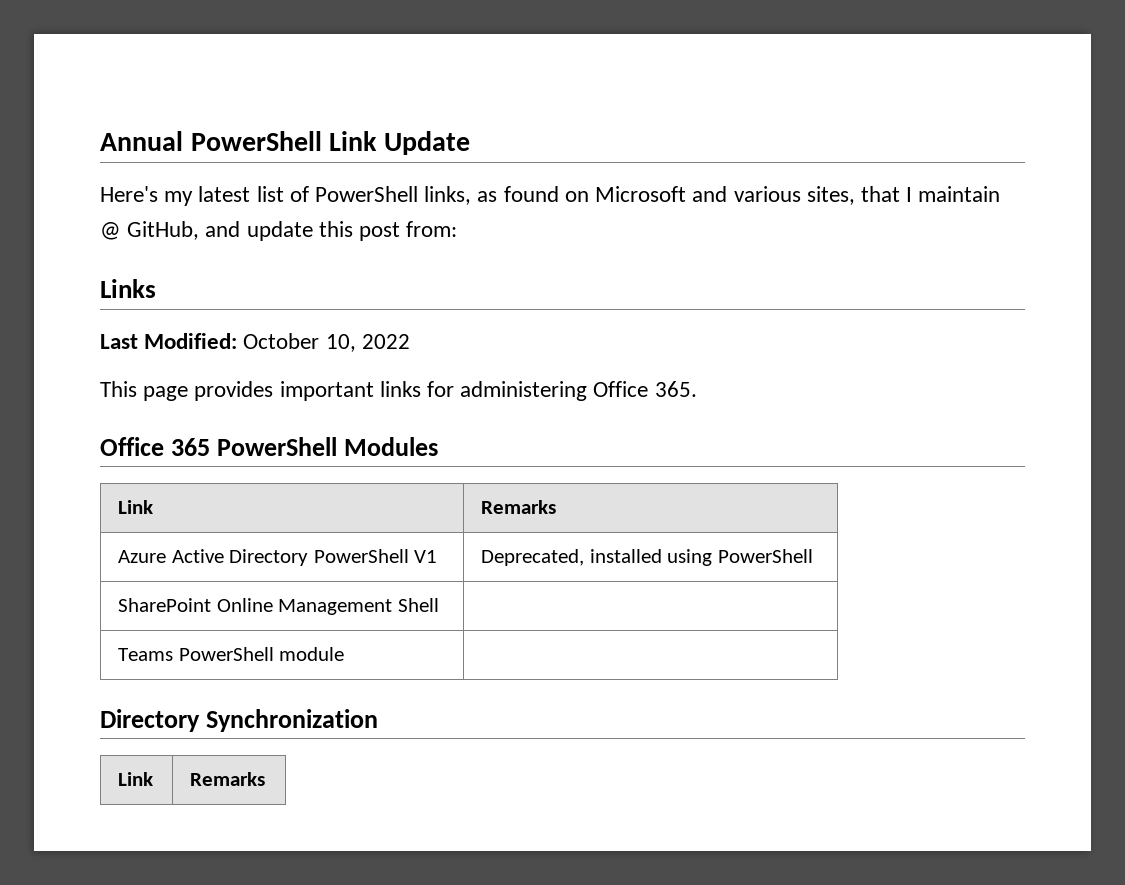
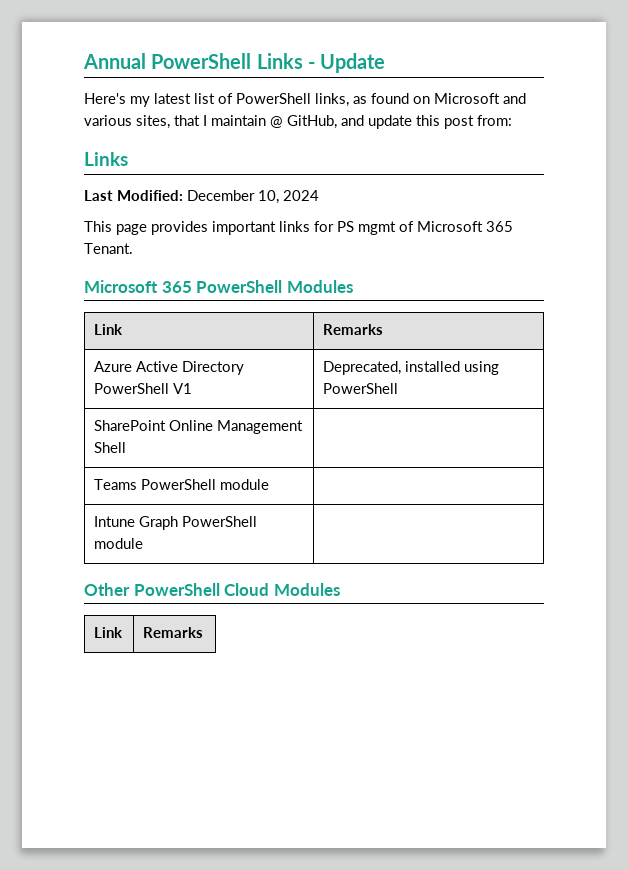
[329,131,378,151] Link -> [256,53,315,69] Links -
[243,333,410,352] October 10, 2022 -> [187,190,319,204] December 10, 2024
[460,381,697,401] [100,437,164,456] administering Office 365. // Office -> [337,221,513,235] [84,243,133,254] [84,280,158,293] PS mgmt of Microsoft 365 Tenant. // Microsoft
[100,709,378,732] // Directory Synchronization -> [94,516,258,530] [94,538,144,549] [84,583,340,596] // Intune Graph PowerShell module | // Other PowerShell Cloud Modules

